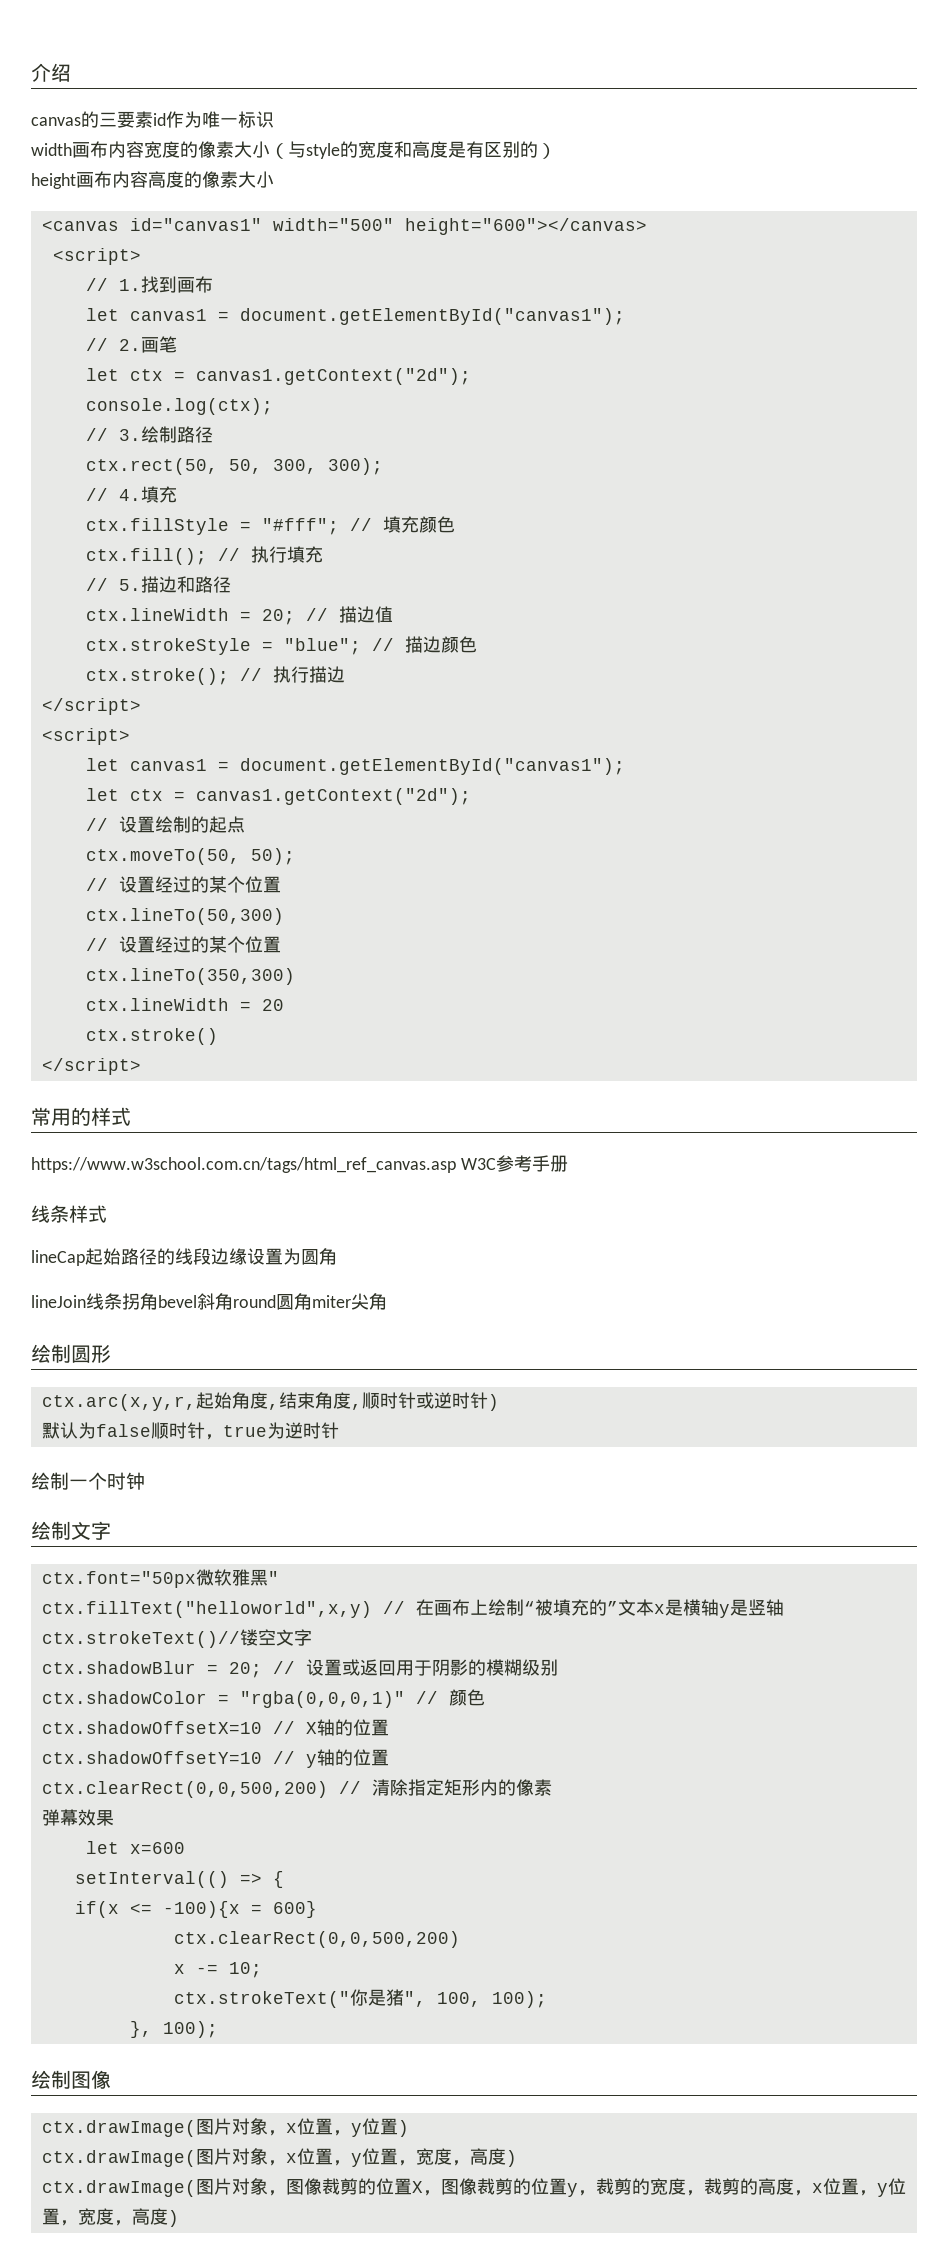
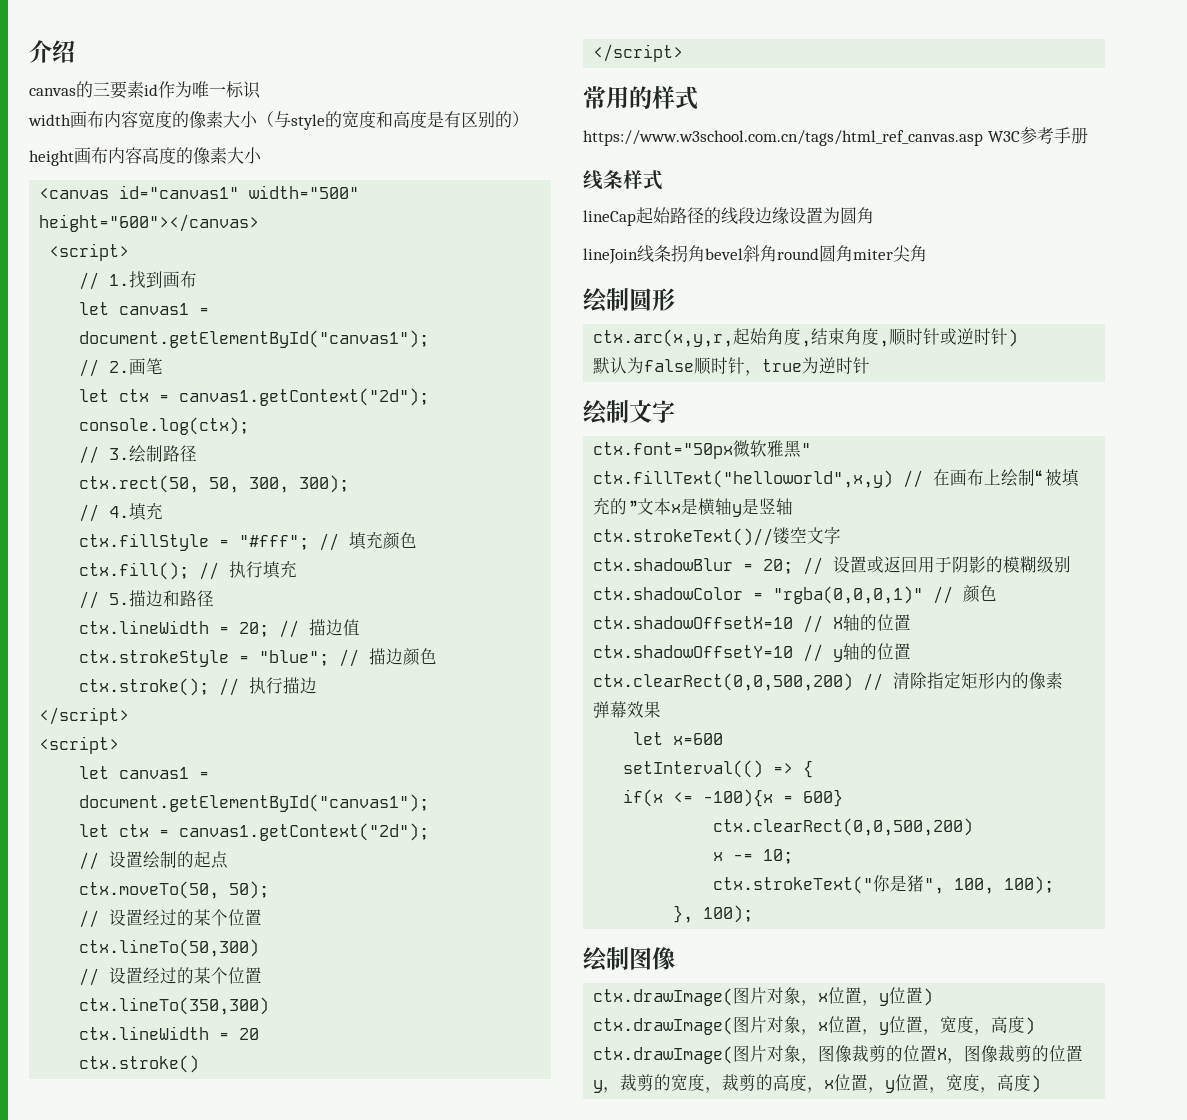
[31,1472,145,1490] // 绘制一个时钟 -> (871, 365) none

